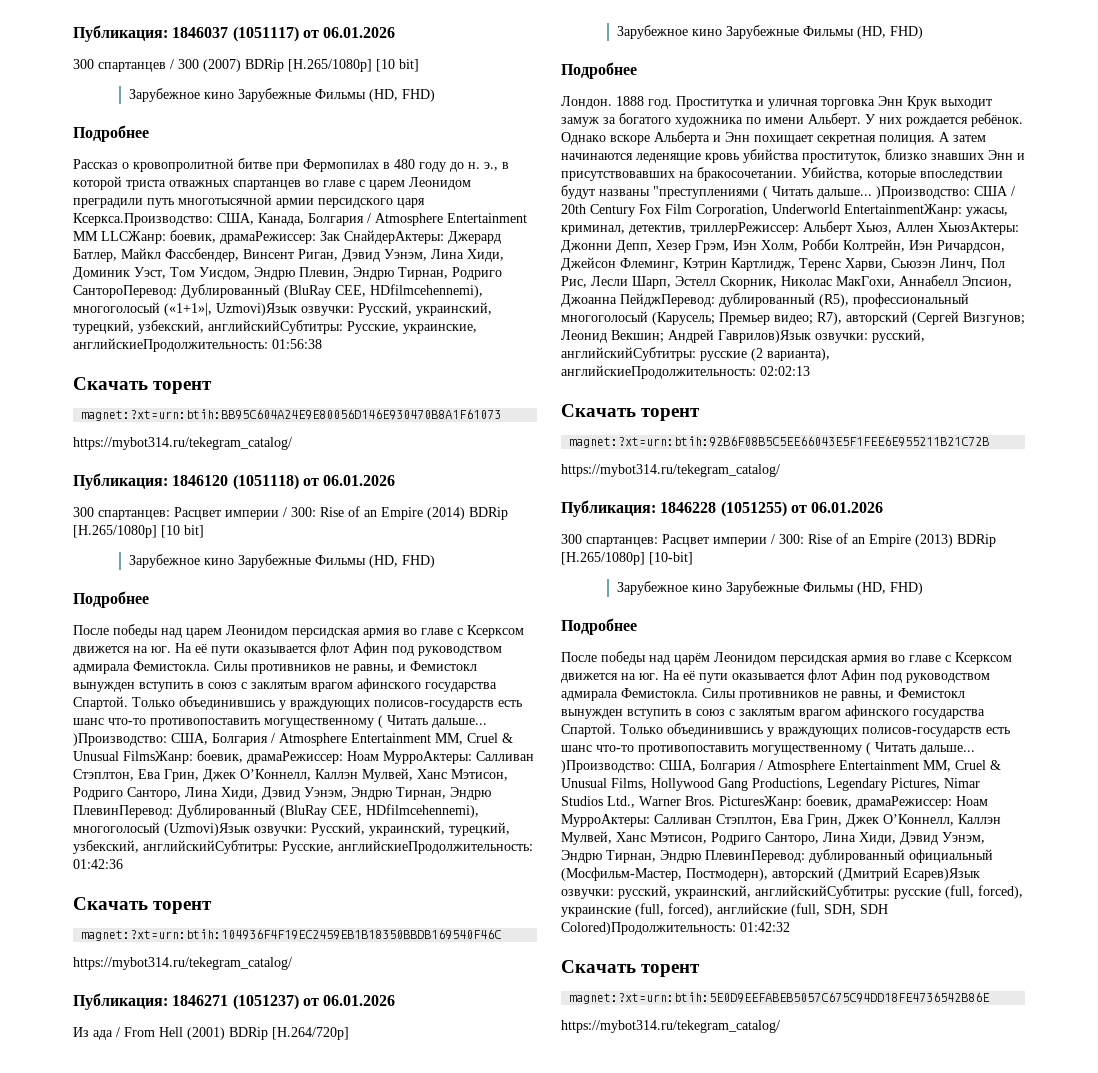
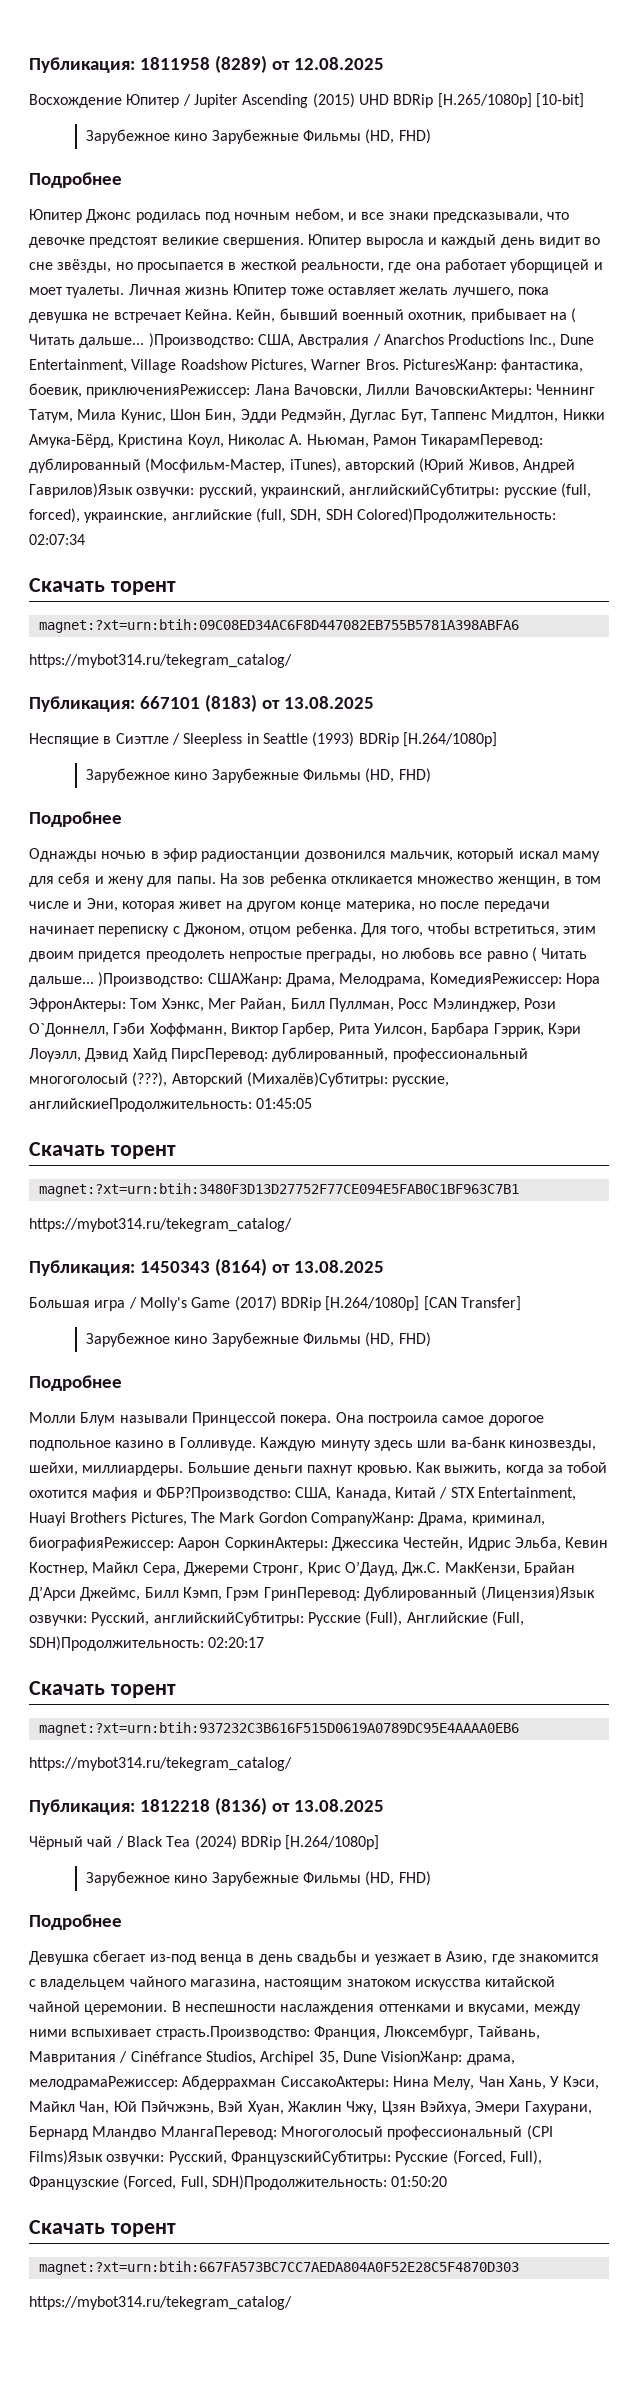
[73,25,396,42] [73,59,419,72] [128,88,435,102] [73,125,149,142] [73,158,509,172] [73,176,471,190] [73,194,425,208] [73,213,527,226] [73,230,501,244] [73,248,504,262] [73,267,502,280] [73,284,483,298] [73,302,492,316] [73,320,477,334] [73,338,322,352] [73,377,213,394] [81,409,502,421] [73,437,292,450] [73,473,396,490] [73,506,508,520] [73,525,204,538] [128,554,435,568] [73,591,149,608] [73,624,524,638] [73,642,502,656] [73,661,477,674] [73,678,497,692] [73,696,522,710] [73,715,487,728] [73,733,513,746] [73,750,534,764] [73,768,508,782] [73,787,491,800] [73,804,479,818] [73,822,510,836] [73,840,533,854] [73,859,123,869] [73,897,213,914] [81,929,503,941] [73,957,292,970] [73,993,396,1010] [73,1027,349,1040] [616,25,923,39] [561,62,637,79] [561,96,992,109] [561,113,1023,127] [561,131,986,145] [561,149,1025,163] [561,167,1003,181] [561,185,1015,199] [561,204,1008,217] [561,221,1019,235] [561,239,1005,253] [561,257,1005,271] [561,275,1012,289] [561,293,969,307] [561,311,1025,325] [561,329,925,343] [561,347,830,361] [561,365,810,379] [561,404,701,421] [569,436,990,448] [561,464,780,477] [561,500,884,517] [561,533,953,547] Публикация: 1846037 (1051117) от 06.01.2026 // 300 спартанцев / 300 (2007) BDRip [H.265/1080p] [10 bit] // Зарубежное кино Зарубежные Фильмы (HD, FHD) // Подробнее // Рассказ о кровопролитной битве при Фермопилах в 480 году до н. э., в которой триста отважных спартанцев во главе с царем Леонидом преградили путь многотысячной армии персидского царя Ксеркса.Производство: США, Канада, Болгария / Аtmosphere Entertainment MM LLCЖанр: боевик, драмаРежиссер: Зак СнайдерАктеры: Джерард Батлер, Майкл Фассбендер, Винсент Риган, Дэвид Уэнэм, Лина Хиди, Доминик Уэст, Том Уисдом, Эндрю Плевин, Эндрю Тирнан, Родриго СантороПеревод: Дублированный (BluRay CEE, HDfilmcehennemi), многоголосый («1+1»|, Uzmovi)Язык озвучки: Русский, украинский, турецкий, узбекский, английскийСубтитры: Русские, украинские, английскиеПродолжительность: 01:56:38 // Скачать торент // magnet:?xt=urn:btih:BB95C604A24E9E80056D146E930470B8A1F61073 // https://mybot314.ru/tekegram_catalog/ // Публикация: 1846120 (1051118) от 06.01.2026 // 300 спартанцев: Расцвет империи / 300: Rise of an Empire (2014) BDRip [H.265/1080p] [10 bit] // Зарубежное кино Зарубежные Фильмы (HD, FHD) // Подробнее // После победы над царем Леонидом персидская армия во главе с Ксерксом движется на юг. На её пути оказывается флот Афин под руководством адмирала Фемистокла. Силы противников не равны, и Фемистокл вынужден вступить в союз с заклятым врагом афинского государства Спартой. Только объединившись у враждующих полисов-государств есть шанс что-то противопоставить могущественному ( Читать дальше... )Производство: США, Болгария / Atmosphere Entertainment MM, Cruel & Unusual FilmsЖанр: боевик, драмаРежиссер: Ноам МурроАктеры: Салливан Стэплтон, Ева Грин, Джек О’Коннелл, Каллэн Мулвей, Ханс Мэтисон, Родриго Санторо, Лина Хиди, Дэвид Уэнэм, Эндрю Тирнан, Эндрю ПлевинПеревод: Дублированный (BluRay CEE, HDfilmcehennemi), многоголосый (Uzmovi)Язык озвучки: Русский, украинский, турецкий, узбекский, английскийСубтитры: Русские, английскиеПродолжительность: 01:42:36 // Скачать торент // magnet:?xt=urn:btih:104936F4F19EC2459EB1B18350BBDB169540F46C // https://mybot314.ru/tekegram_catalog/ // Публикация: 1846271 (1051237) от 06.01.2026 // Из ада / From Hell (2001) BDRip [H.264/720p] // Зарубежное кино Зарубежные Фильмы (HD, FHD) // Подробнее // Лондон. 1888 год. Проститутка и уличная торговка Энн Крук выходит замуж за богатого художника по имени Альберт. У них рождается ребёнок. Однако вскоре Альберта и Энн похищает секретная полиция. А затем начинаются леденящие кровь убийства проституток, близко знавших Энн и присутствовавших на бракосочетании. Убийства, которые впоследствии будут названы "преступлениями ( Читать дальше... )Производство: США / 20th Century Fox Film Corporation, Underworld EntertainmentЖанр: ужасы, криминал, детектив, триллерРежиссер: Альберт Хьюз, Аллен ХьюзАктеры: Джонни Депп, Хезер Грэм, Иэн Холм, Робби Колтрейн, Иэн Ричардсон, Джейсон Флеминг, Кэтрин Картлидж, Теренс Харви, Сьюзэн Линч, Пол Рис, Лесли Шарп, Эстелл Скорник, Николас МакГохи, Аннабелл Эпсион, Джоанна ПейджПеревод: дублированный (R5), профессиональный многоголосый (Карусель; Премьер видео; R7), авторский (Сергей Визгунов; Леонид Векшин; Андрей Гаврилов)Язык озвучки: русский, английскийСубтитры: русские (2 варианта), английскиеПродолжительность: 02:02:13 // Скачать торент // magnet:?xt=urn:btih:92B6F08B5C5EE66043E5F1FEE6E955211B21C72B // https://mybot314.ru/tekegram_catalog/ // Публикация: 1846228 (1051255) от 06.01.2026 // 300 спартанцев: Расцвет империи / 300: Rise of an Empire (2013) -> [29,55,384,73] [29,93,389,108] Публикация: 1811958 (8289) от 12.08.2025 // Восхождение Юпитер / Jupiter Ascending (2015) UHD
[561,651,1012,665] [561,669,990,683] [561,688,965,701] [561,705,985,719] [561,723,1010,737] [561,742,975,755] [561,760,1001,773] [561,778,980,791] [561,795,988,809] [561,814,1001,827] [561,831,985,845] [561,849,993,863] [561,867,980,881] После победы над царём Леонидом персидская армия во главе с Ксерксом движется на юг. На её пути оказывается флот Афин под руководством адмирала Фемистокла. Силы противников не равны, и Фемистокл вынужден вступить в союз с заклятым врагом афинского государства Спартой. Только объединившись у враждующих полисов-государств есть шанс что-то противопоставить могущественному ( Читать дальше... )Производство: США, Болгария / Atmosphere Entertainment MM, Cruel & Unusual Films, Hollywood Gang Productions, Legendary Pictures, Nimar Studios Ltd., Warner Bros. PicturesЖанр: боевик, драмаРежиссер: Ноам МурроАктеры: Салливан Стэплтон, Ева Грин, Джек О’Коннелл, Каллэн Мулвей, Ханс Мэтисон, Родриго Санторо, Лина Хиди, Дэвид Уэнэм, Эндрю Тирнан, Эндрю ПлевинПеревод: дублированный официальный (Мосфильм-Мастер, Постмодерн), авторский (Дмитрий Есарев)Язык -> [29,208,570,223] [29,234,601,248] [29,258,603,273] [29,284,549,298] [29,308,577,323] [29,333,594,348] [29,359,584,373] [29,383,595,398] [29,409,605,423] [29,434,544,448] [29,458,575,473] [29,483,133,498] Юпитер Джонс родилась под ночным небом, и все знаки предсказывали, что девочке предстоят великие свершения. Юпитер выросла и каждый день видит во сне звёзды, но просыпается в жесткой реальности, где она работает уборщицей и моет туалеты. Личная жизнь Юпитер тоже оставляет желать лучшего, пока девушка не встречает Кейна. Кейн, бывший военный охотник, прибывает на ( Читать дальше... )Производство: США, Австралия / Anarchos Productions Inc., Dune Entertainment, Village Roadshow Pictures, Warner Bros. PicturesЖанр: фантастика, боевик, приключенияРежиссер: Лана Вачовски, Лилли ВачовскиАктеры: Ченнинг Татум, Мила Кунис, Шон Бин, Эдди Редмэйн, Дуглас Бут, Таппенс Мидлтон, Никки Амука-Бёрд, Кристина Коул, Николас А. Ньюман, Рамон ТикарамПеревод: дублированный (Мосфильм-Мастер, iTunes), авторский (Юрий Живов, Андрей Гаврилов)Язык
[561,903,713,917] украинские (full, forced), -> [84,512,168,523] украинские,
[740,922,790,932] [561,960,701,977] [569,992,991,1004] [561,1020,780,1033] 01:42:32 // Скачать торент // magnet:?xt=urn:btih:5E0D9EEFABEB5057C675C94DD18FE4736542B86E // https://mybot314.ru/tekegram_catalog/ -> [29,534,85,545] [29,578,176,595] [38,619,519,633] [29,654,292,668] [29,694,374,712] [29,732,497,747] [86,768,431,783] [29,811,122,827] [29,848,600,862] [29,872,602,887] [29,898,550,912] [29,922,597,937] [29,947,588,962] [29,972,600,987] [29,998,556,1012] [29,1022,581,1037] [29,1047,528,1062] [29,1072,450,1087] [29,1098,313,1112] [29,1142,176,1159] [38,1183,519,1197] [29,1218,292,1232] [29,1258,384,1276] [29,1296,521,1311] [86,1332,431,1347] [29,1375,122,1391] [29,1412,544,1426] [29,1436,596,1451] [29,1461,608,1476] [29,1487,576,1501] [29,1512,545,1526] [29,1536,609,1551] [29,1561,575,1576] [29,1586,596,1601] [29,1611,524,1626] [29,1636,265,1651] [29,1681,176,1698] [38,1722,519,1736] [29,1757,292,1771] [29,1797,384,1815] [29,1835,380,1850] [86,1871,431,1886] [29,1914,122,1930] [29,1950,599,1965] [29,1976,556,1990] [29,2001,581,2015] [29,2025,540,2040] [29,2051,515,2065] [29,2075,599,2090] [29,2101,592,2115] [29,2125,553,2140] [29,2150,542,2165] [29,2175,448,2190] [29,2220,176,2237] [38,2261,519,2275] [29,2296,292,2310] 02:07:34 // Скачать торент // magnet:?xt=urn:btih:09C08ED34AC6F8D447082EB755B5781A398ABFA6 // https://mybot314.ru/tekegram_catalog/ // Публикация: 667101 (8183) от 13.08.2025 // Неспящие в Сиэттле / Sleepless in Seattle (1993) BDRip [H.264/1080p] // Зарубежное кино Зарубежные Фильмы (HD, FHD) // Подробнее // Однажды ночью в эфир радиостанции дозвонился мальчик, который искал маму для себя и жену для папы. На зов ребенка откликается множество женщин, в том числе и Эни, которая живет на другом конце материка, но после передачи начинает переписку с Джоном, отцом ребенка. Для того, чтобы встретиться, этим двоим придется преодолеть непростые преграды, но любовь все равно ( Читать дальше... )Производство: СШАЖанр: Драма, Мелодрама, КомедияРежиссер: Нора ЭфронАктеры: Том Хэнкс, Мег Райан, Билл Пуллман, Росс Мэлинджер, Рози О`Доннелл, Гэби Хоффманн, Виктор Гарбер, Рита Уилсон, Барбара Гэррик, Кэри Лоуэлл, Дэвид Хайд ПирсПеревод: дублированный, профессиональный многоголосый (???), Авторский (Михалёв)Субтитры: русские, английскиеПродолжительность: 01:45:05 // Скачать торент // magnet:?xt=urn:btih:3480F3D13D27752F77CE094E5FAB0C1BF963C7B1 // https://mybot314.ru/tekegram_catalog/ // Публикация: 1450343 (8164) от 13.08.2025 // Большая игра / Molly's Game (2017) BDRip [H.264/1080p] [CAN Transfer] // Зарубежное кино Зарубежные Фильмы (HD, FHD) // Подробнее // Молли Блум называли Принцессой покера. Она построила самое дорогое подпольное казино в Голливуде. Каждую минуту здесь шли ва-банк кинозвезды, шейхи, миллиардеры. Большие деньги пахнут кровью. Как выжить, когда за тобой охотится мафия и ФБР?Производство: США, Канада, Китай / STX Entertainment, Huayi Brothers Pictures, The Mark Gordon CompanyЖанр: Драма, криминал, биографияРежиссер: Аарон СоркинАктеры: Джессика Честейн, Идрис Эльба, Кевин Костнер, Майкл Сера, Джереми Стронг, Крис О’Дауд, Дж.С. МакКензи, Брайан Д’Арси Джеймс, Билл Кэмп, Грэм ГринПеревод: Дублированный (Лицензия)Язык озвучки: Русский, английскийСубтитры: Русские (Full), Английские (Full, SDH)Продолжительность: 02:20:17 // Скачать торент // magnet:?xt=urn:btih:937232C3B616F515D0619A0789DC95E4AAAA0EB6 // https://mybot314.ru/tekegram_catalog/ // Публикация: 1812218 (8136) от 13.08.2025 // Чёрный чай / Black Tea (2024) BDRip [H.264/1080p] // Зарубежное кино Зарубежные Фильмы (HD, FHD) // Подробнее // Девушка сбегает из-под венца в день свадьбы и уезжает в Азию, где знакомится с владельцем чайного магазина, настоящим знатоком искусства китайской чайной церемонии. В неспешности наслаждения оттенками и вкусами, между ними вспыхивает страсть.Производство: Франция, Люксембург, Тайвань, Мавритания / Cinéfrance Studios, Archipel 35, Dune VisionЖанр: драма, мелодрамаРежиссер: Абдеррахман СиссакоАктеры: Нина Мелу, Чан Хань, У Кэси, Майкл Чан, Юй Пэйчжэнь, Вэй Хуан, Жаклин Чжу, Цзян Вэйхуа, Эмери Гахурани, Бернард Мландво МлангаПеревод: Многоголосый профессиональный (CPI Films)Язык озвучки: Русский, ФранцузскийСубтитры: Русские (Forced, Full), Французские (Forced, Full, SDH)Продолжительность: 01:50:20 // Скачать торент // magnet:?xt=urn:btih:667FA573BC7CC7AEDA804A0F52E28C5F4870D303 // https://mybot314.ru/tekegram_catalog/

